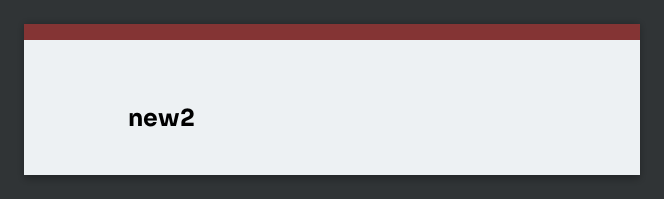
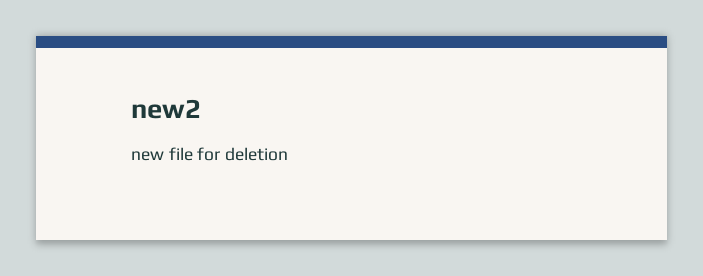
(195, 117) none -> [131,147,289,161] // new file for deletion

